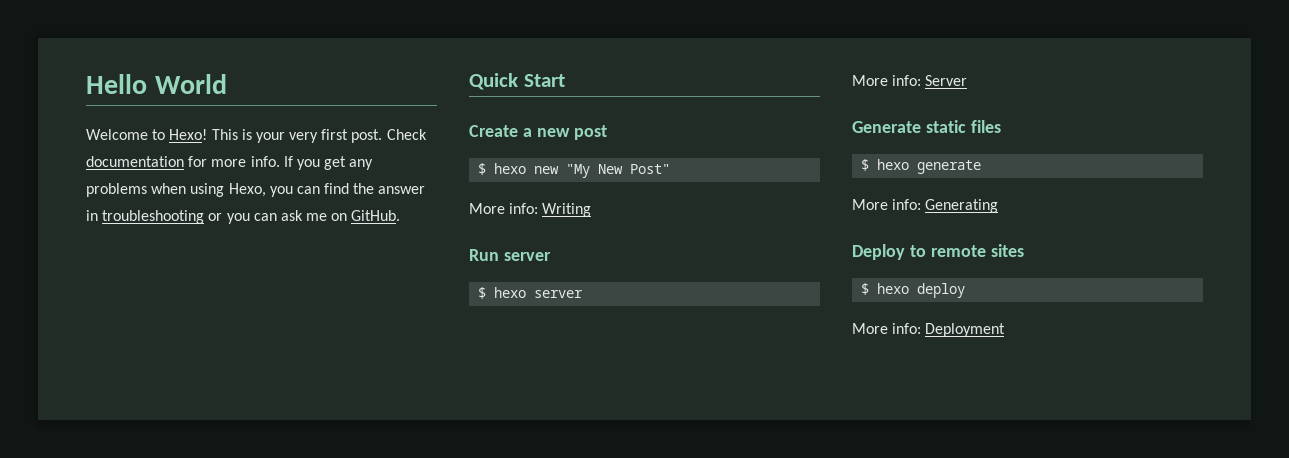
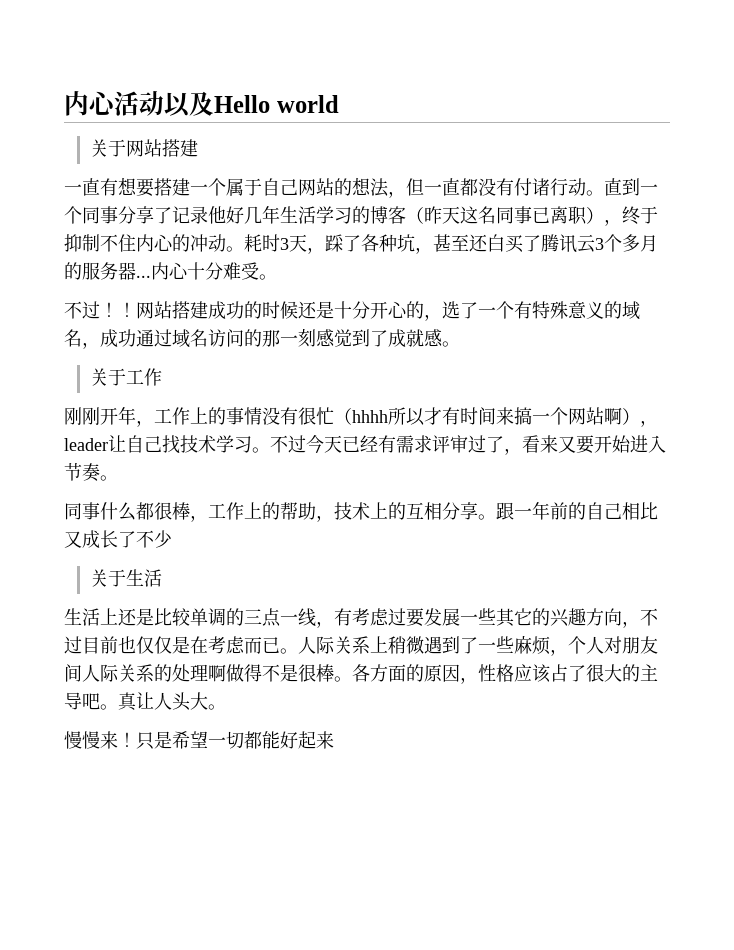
[86,74,227,94] [86,129,427,143] [86,156,374,170] [86,183,426,197] [86,210,401,224] [469,73,565,90] [469,125,607,140] [478,163,671,178] [469,203,592,217] [469,249,551,261] [478,287,584,299] [852,75,968,86] [852,120,1001,133] [861,159,982,174] [852,199,999,213] [852,244,1024,260] [861,283,966,298] [852,323,1006,337] Hello World // Welcome to Hexo! This is your very first post. Check documentation for more info. If you get any problems when using Hexo, you can find the answer in troubleshooting or you can ask me on GitHub. // Quick Start // Create a new post // $ hexo new "My New Post" // More info: Writing // Run server // $ hexo server // More info: Server // Generate static files // $ hexo generate // More info: Generating // Deploy to remote sites // $ hexo deploy // More info: Deployment -> [64,91,339,117] [89,139,198,157] [64,177,658,198] [64,205,658,226] [64,234,658,254] [64,262,277,280] [64,301,640,321] [64,328,460,349] [89,368,162,386] [64,406,658,427] [64,435,666,455] [64,463,118,482] [64,501,658,522] [64,530,172,548] [89,569,162,587] [64,608,658,628] [64,635,658,656] [64,664,658,684] [64,692,226,711] [64,731,334,750] 内心活动以及Hello world // 关于网站搭建 // 一直有想要搭建一个属于自己网站的想法，但一直都没有付诸行动。直到一个同事分享了记录他好几年生活学习的博客（昨天这名同事已离职），终于抑制不住内心的冲动。耗时3天，踩了各种坑，甚至还白买了腾讯云3个多月的服务器...内心十分难受。 // 不过！！网站搭建成功的时候还是十分开心的，选了一个有特殊意义的域名，成功通过域名访问的那一刻感觉到了成就感。 // 关于工作 // 刚刚开年，工作上的事情没有很忙（hhhh所以才有时间来搞一个网站啊），leader让自己找技术学习。不过今天已经有需求评审过了，看来又要开始进入节奏。 // 同事什么都很棒，工作上的帮助，技术上的互相分享。跟一年前的自己相比又成长了不少 // 关于生活 // 生活上还是比较单调的三点一线，有考虑过要发展一些其它的兴趣方向，不过目前也仅仅是在考虑而已。人际关系上稍微遇到了一些麻烦，个人对朋友间人际关系的处理啊做得不是很棒。各方面的原因，性格应该占了很大的主导吧。真让人头大。 // 慢慢来！只是希望一切都能好起来

